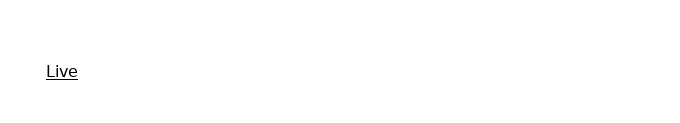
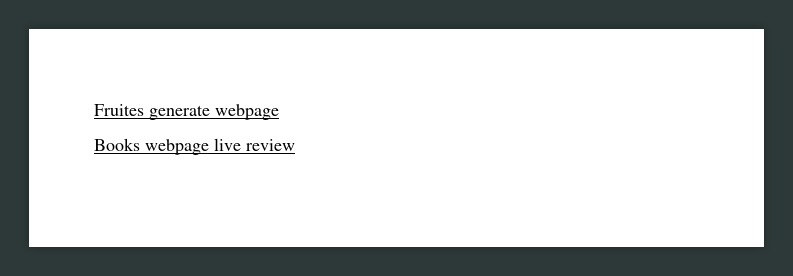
[46,65,78,77] Live -> [94,104,279,120] [94,138,295,155] Fruites generate webpage // Books webpage live review

